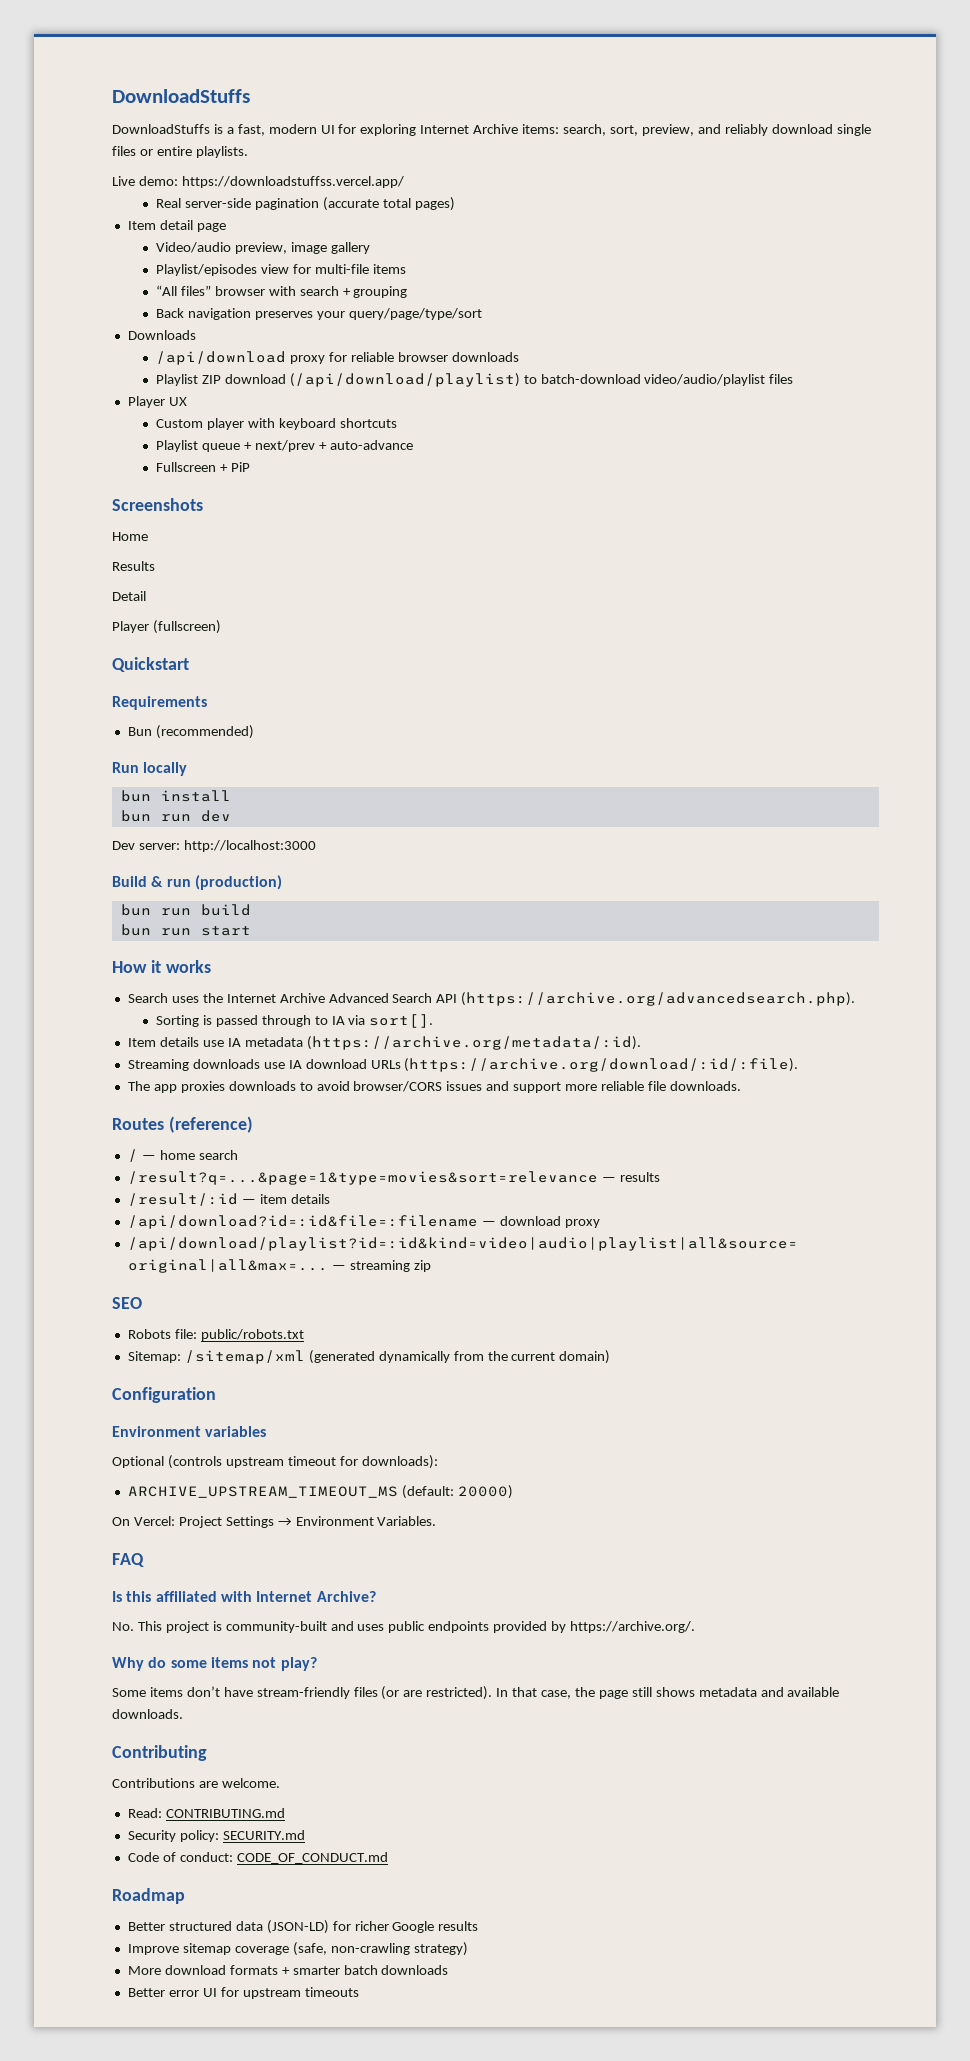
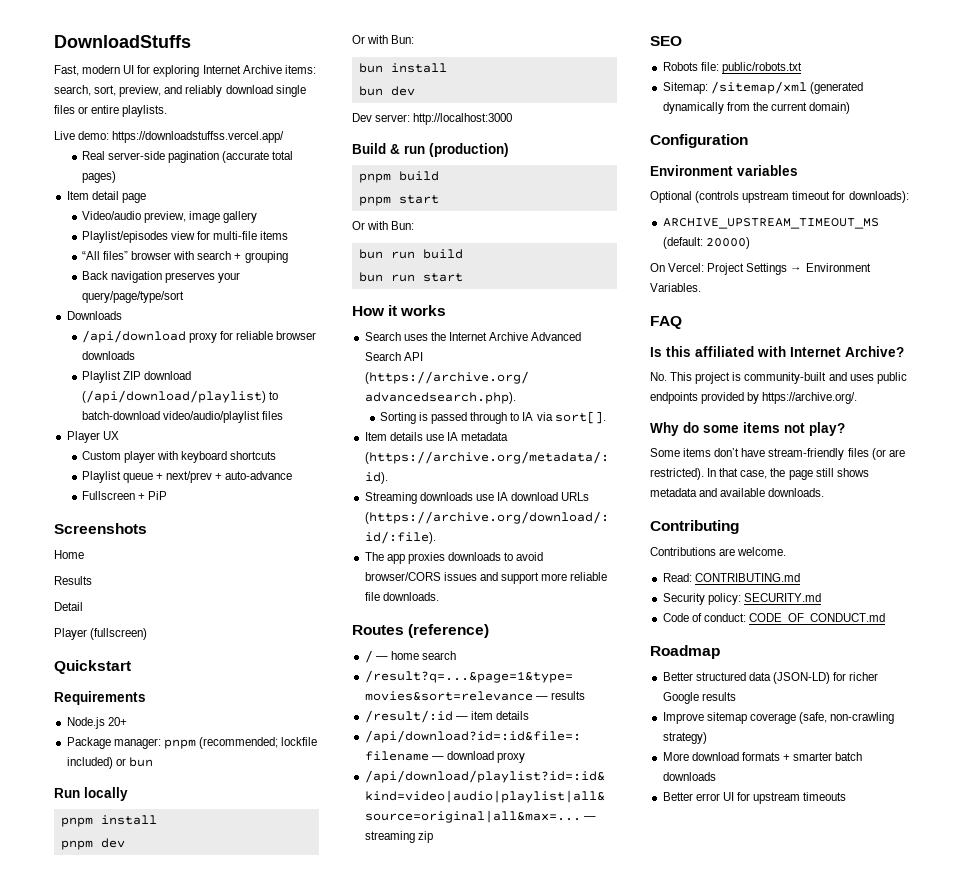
[112,124,265,136] DownloadStuffs is a fast, -> [54,65,79,76] Fast,
[127,725,254,739] [112,762,188,776] Bun (recommended) // Run locally -> [66,717,127,729] [66,737,318,749] [66,757,153,769] [54,787,128,801] [60,815,157,827] [60,838,125,850] [352,35,415,44] Node.js 20+ // Package manager: pnpm (recommended; lockfile included) or bun // Run locally // pnpm install // pnpm dev // Or with Bun:
[160,814,191,822] run -> (383, 91) none
(282, 882) none -> [358,171,439,183] [358,195,439,206] [352,221,415,230] // pnpm build // pnpm start // Or with Bun:

